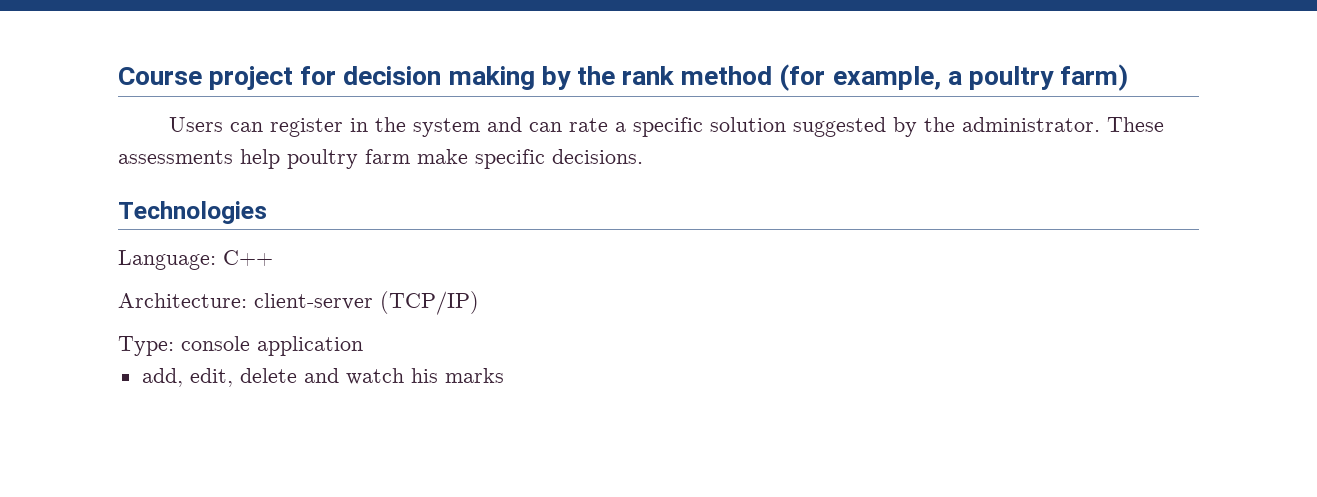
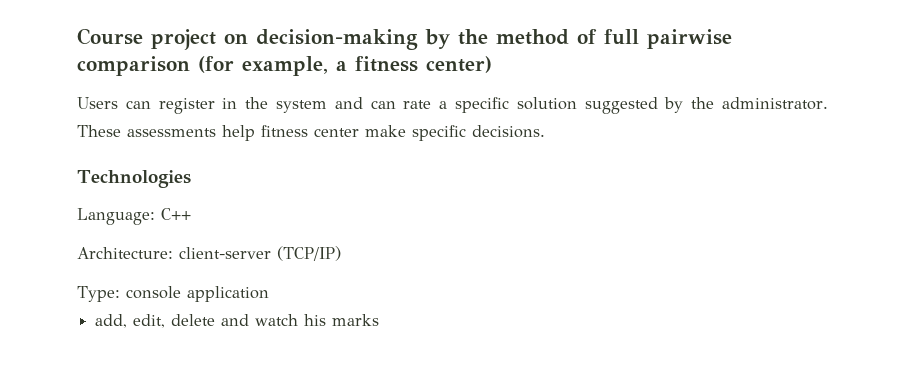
[300,66,773,90] for decision making by the rank method -> [224,29,732,50] [77,56,190,76] on decision-making by the method of full pairwise comparison
[968,64,1129,91] poultry farm) -> [355,56,492,73] fitness center)
[287,149,410,169] poultry farm -> [261,125,359,137] fitness center

